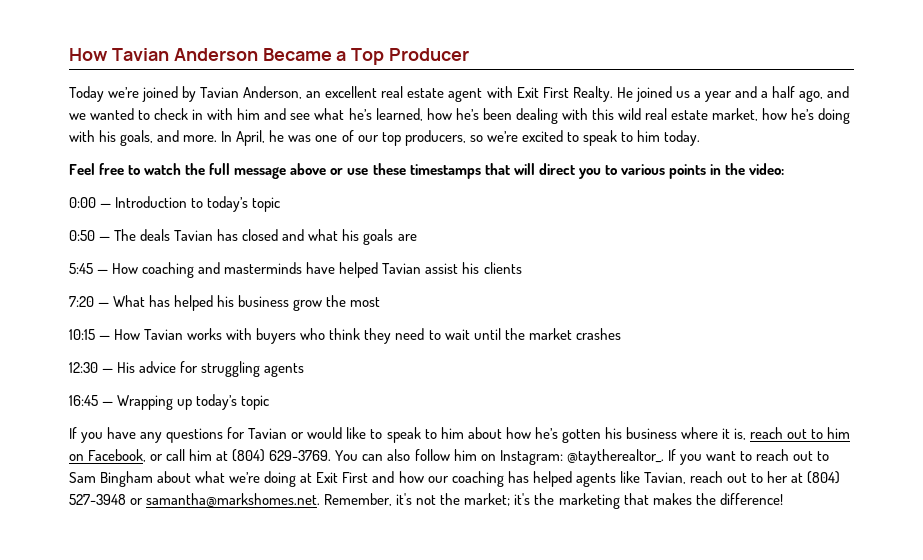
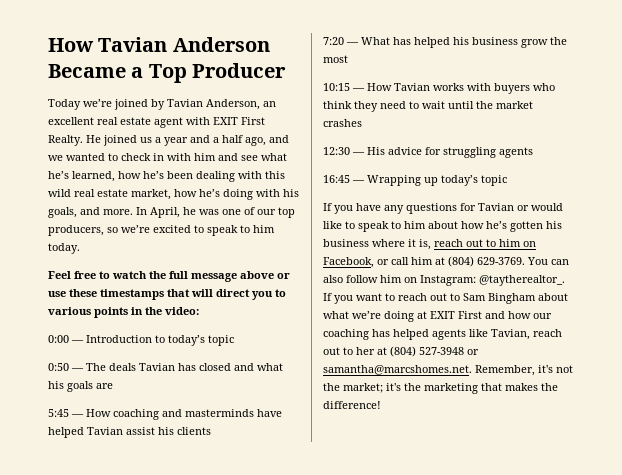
[516,87,539,98] Exit -> [213,117,238,125] EXIT
[316,472,339,483] Exit -> [430,311,455,319] EXIT
[146,493,321,507] samantha@markshomes.net. -> [323,365,472,375] samantha@marcshomes.net.

